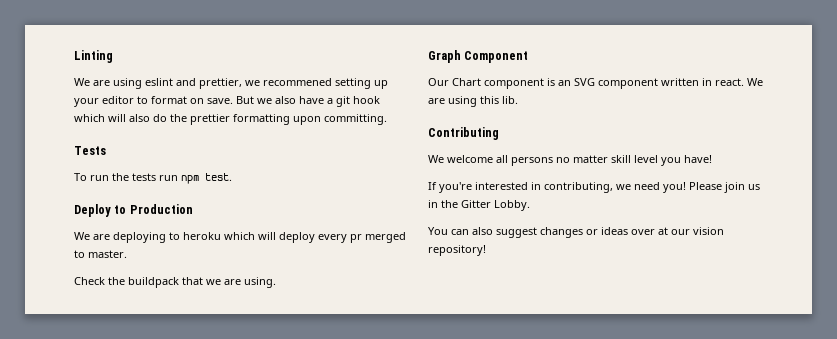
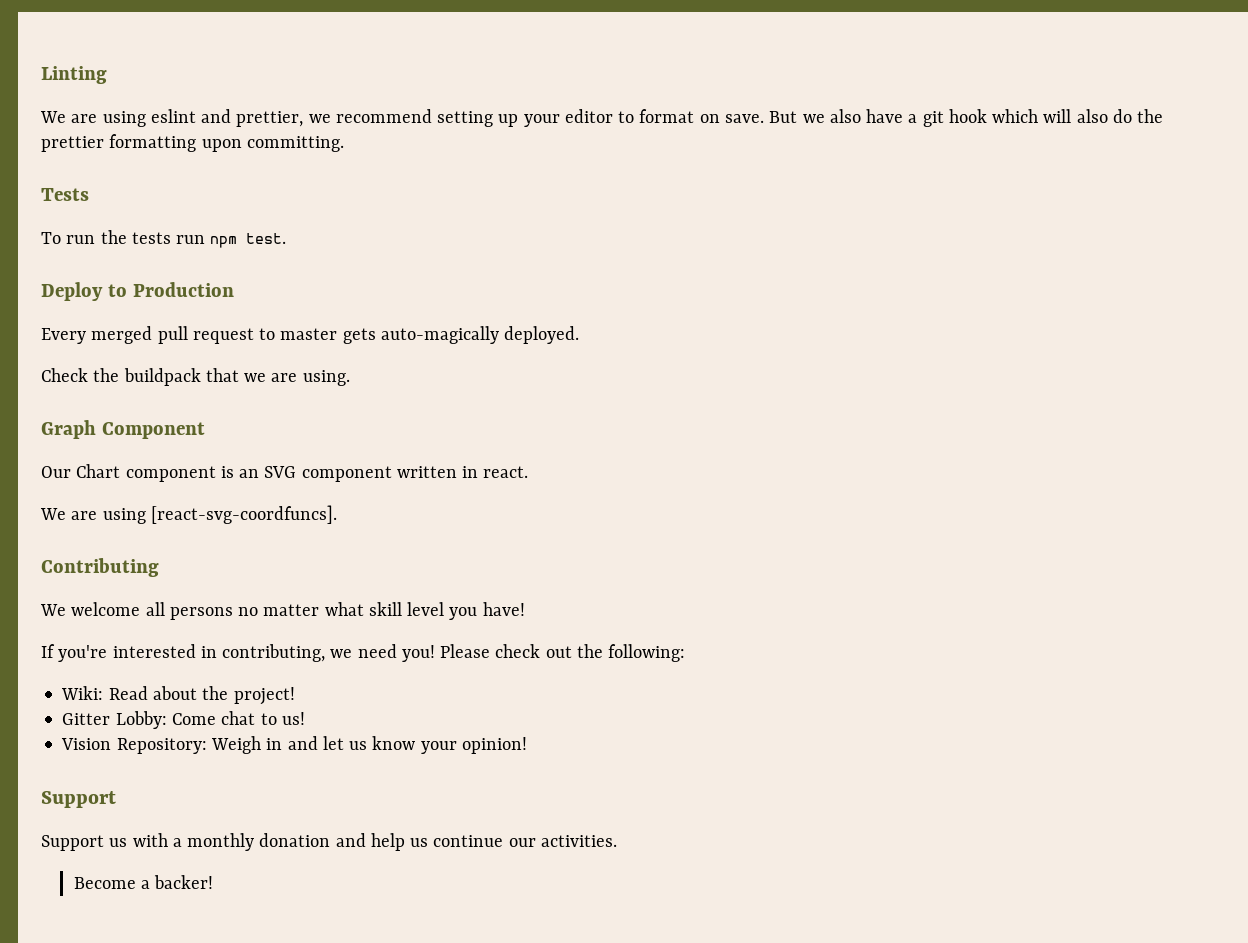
[263,78,332,86] recommened -> [335,109,432,123] recommend
[74,232,406,243] [74,250,127,258] We are deploying to heroku which will deploy every pr merged to master. -> [41,326,580,344] Every merged pull request to master gets auto-magically deployed.
[747,78,763,86] [428,96,518,107] We are using this lib. -> [40,505,337,524] // We are using [react-svg-coordfuncs].
(608, 159) none -> [324,602,364,616] what
[724,182,760,193] [428,200,530,211] [428,227,724,238] [428,245,486,256] join us in the Gitter Lobby. // You can also suggest changes or ideas over at our vision repository! -> [495,644,686,662] [61,686,295,705] [62,711,305,729] [61,736,527,754] [41,791,116,808] [41,833,617,851] [73,875,214,889] check out the following: // Wiki: Read about the project! // Gitter Lobby: Come chat to us! // Vision Repository: Weigh in and let us know your opinion! // Support // Support us with a monthly donation and help us continue our activities. // Become a backer!

